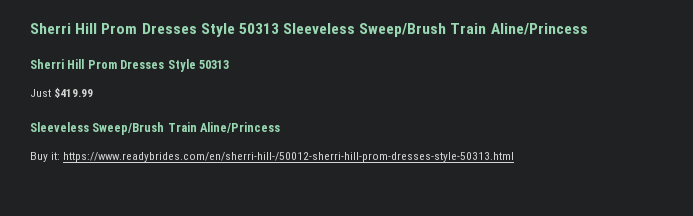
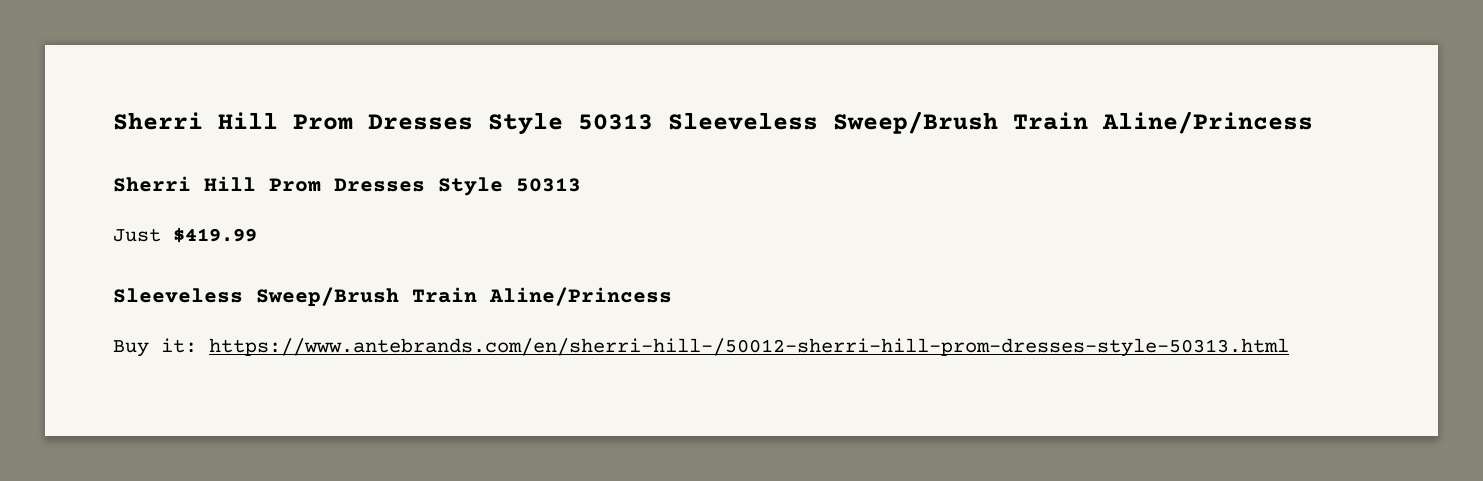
[63,152,515,162] https://www.readybrides.com/en/sherri-hill-/50012-sherri-hill-prom-dresses-style-50313.html -> [209,338,1289,357] https://www.antebrands.com/en/sherri-hill-/50012-sherri-hill-prom-dresses-style-50313.html

